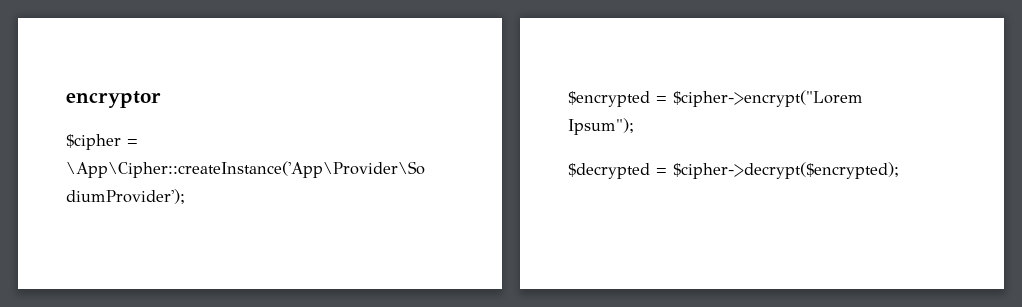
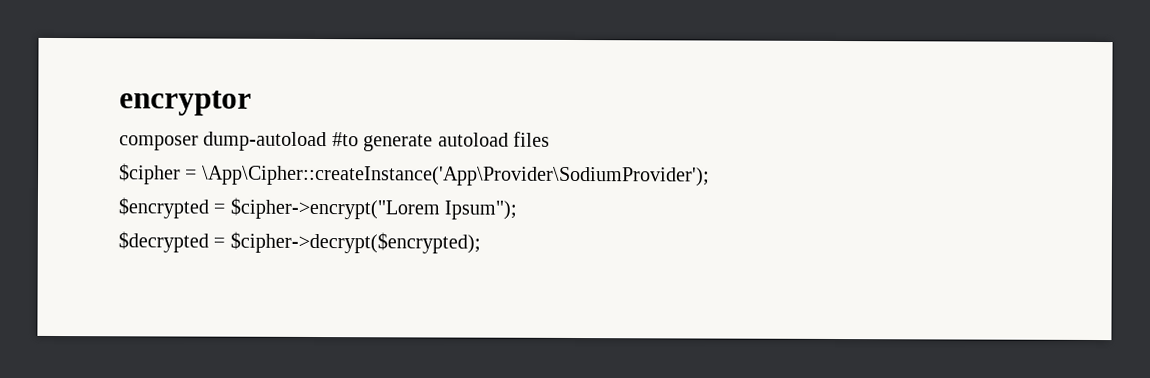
(161, 99) none -> [119,131,550,152] // composer dump-autoload #to generate autoload files

